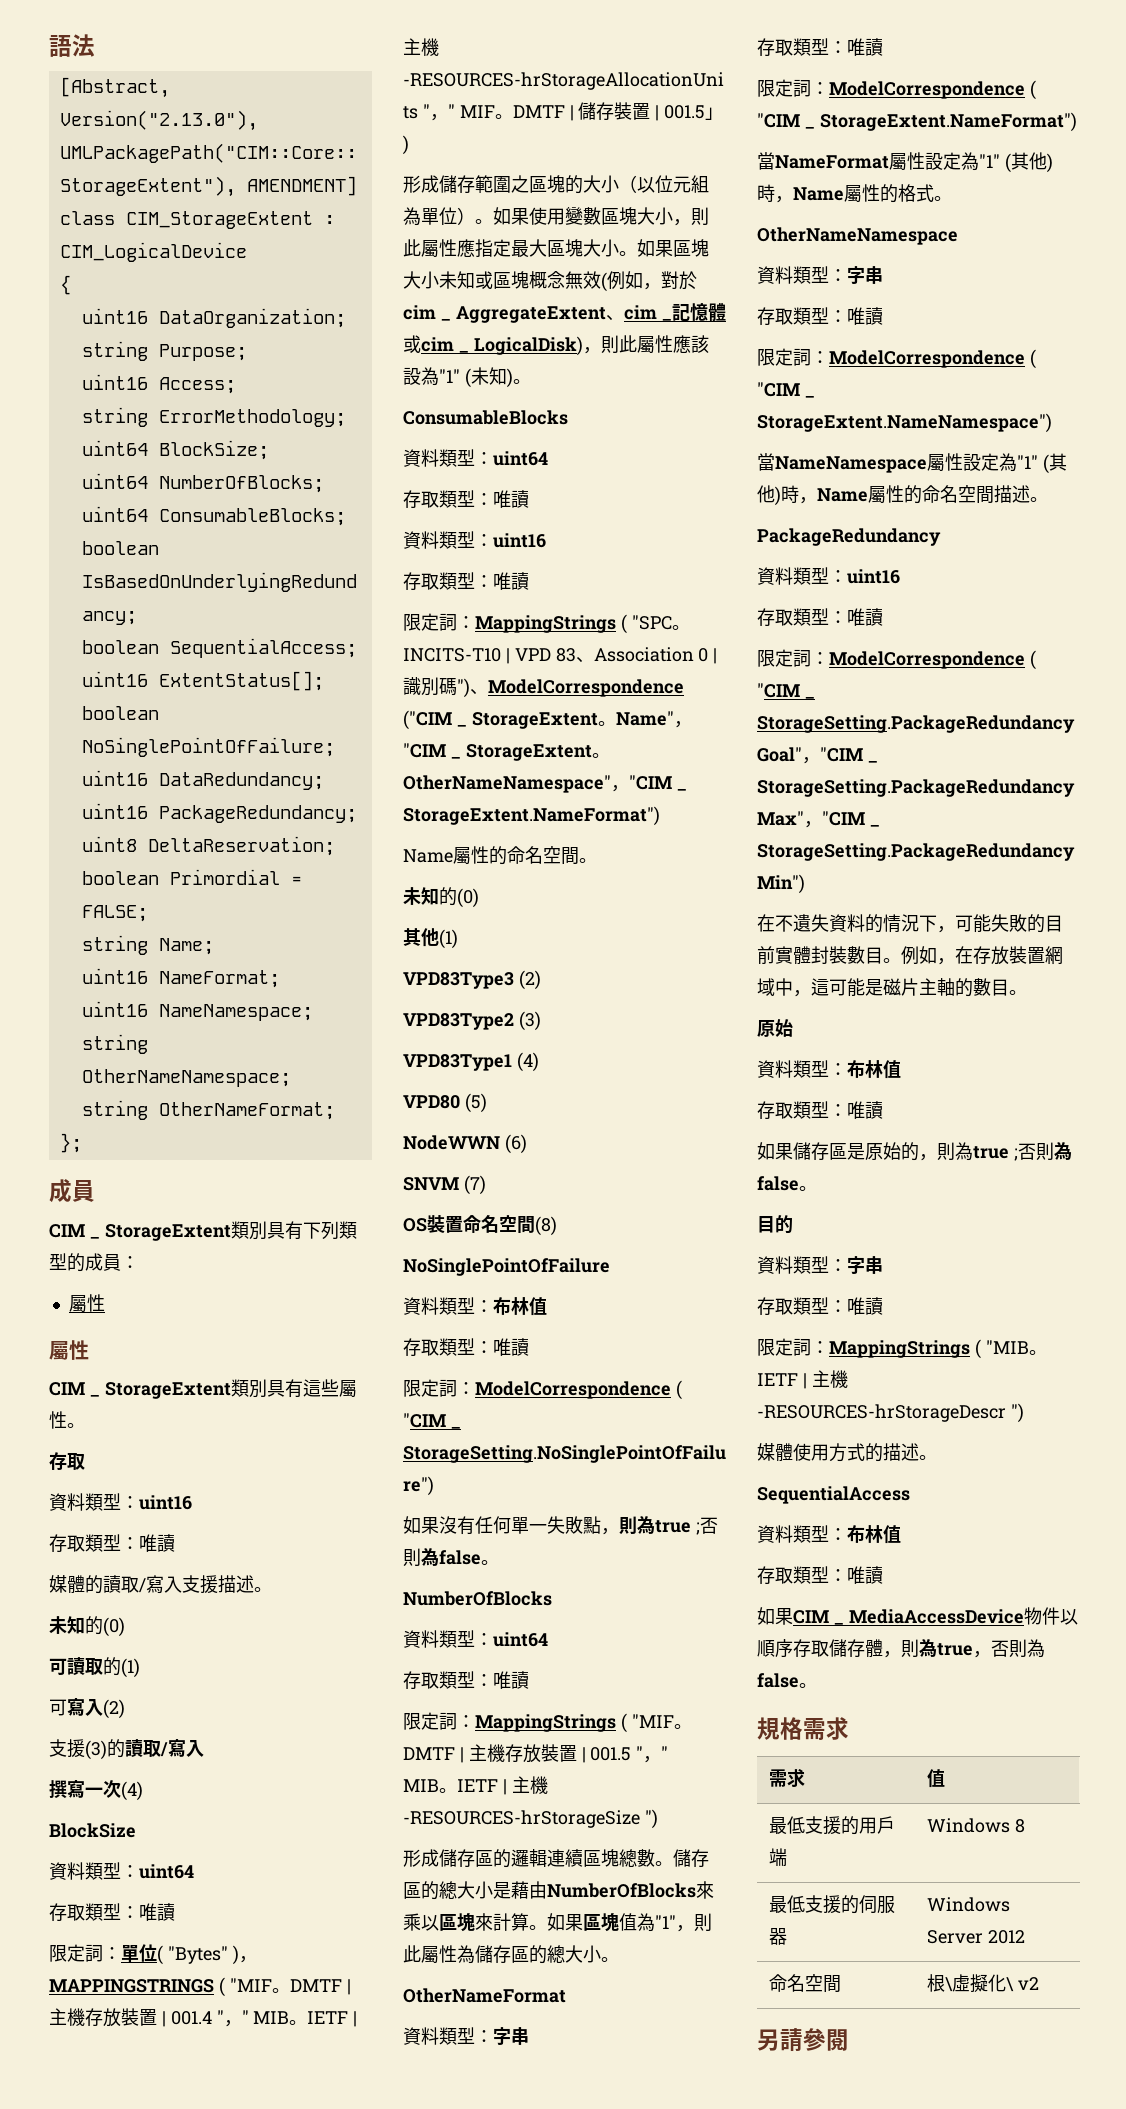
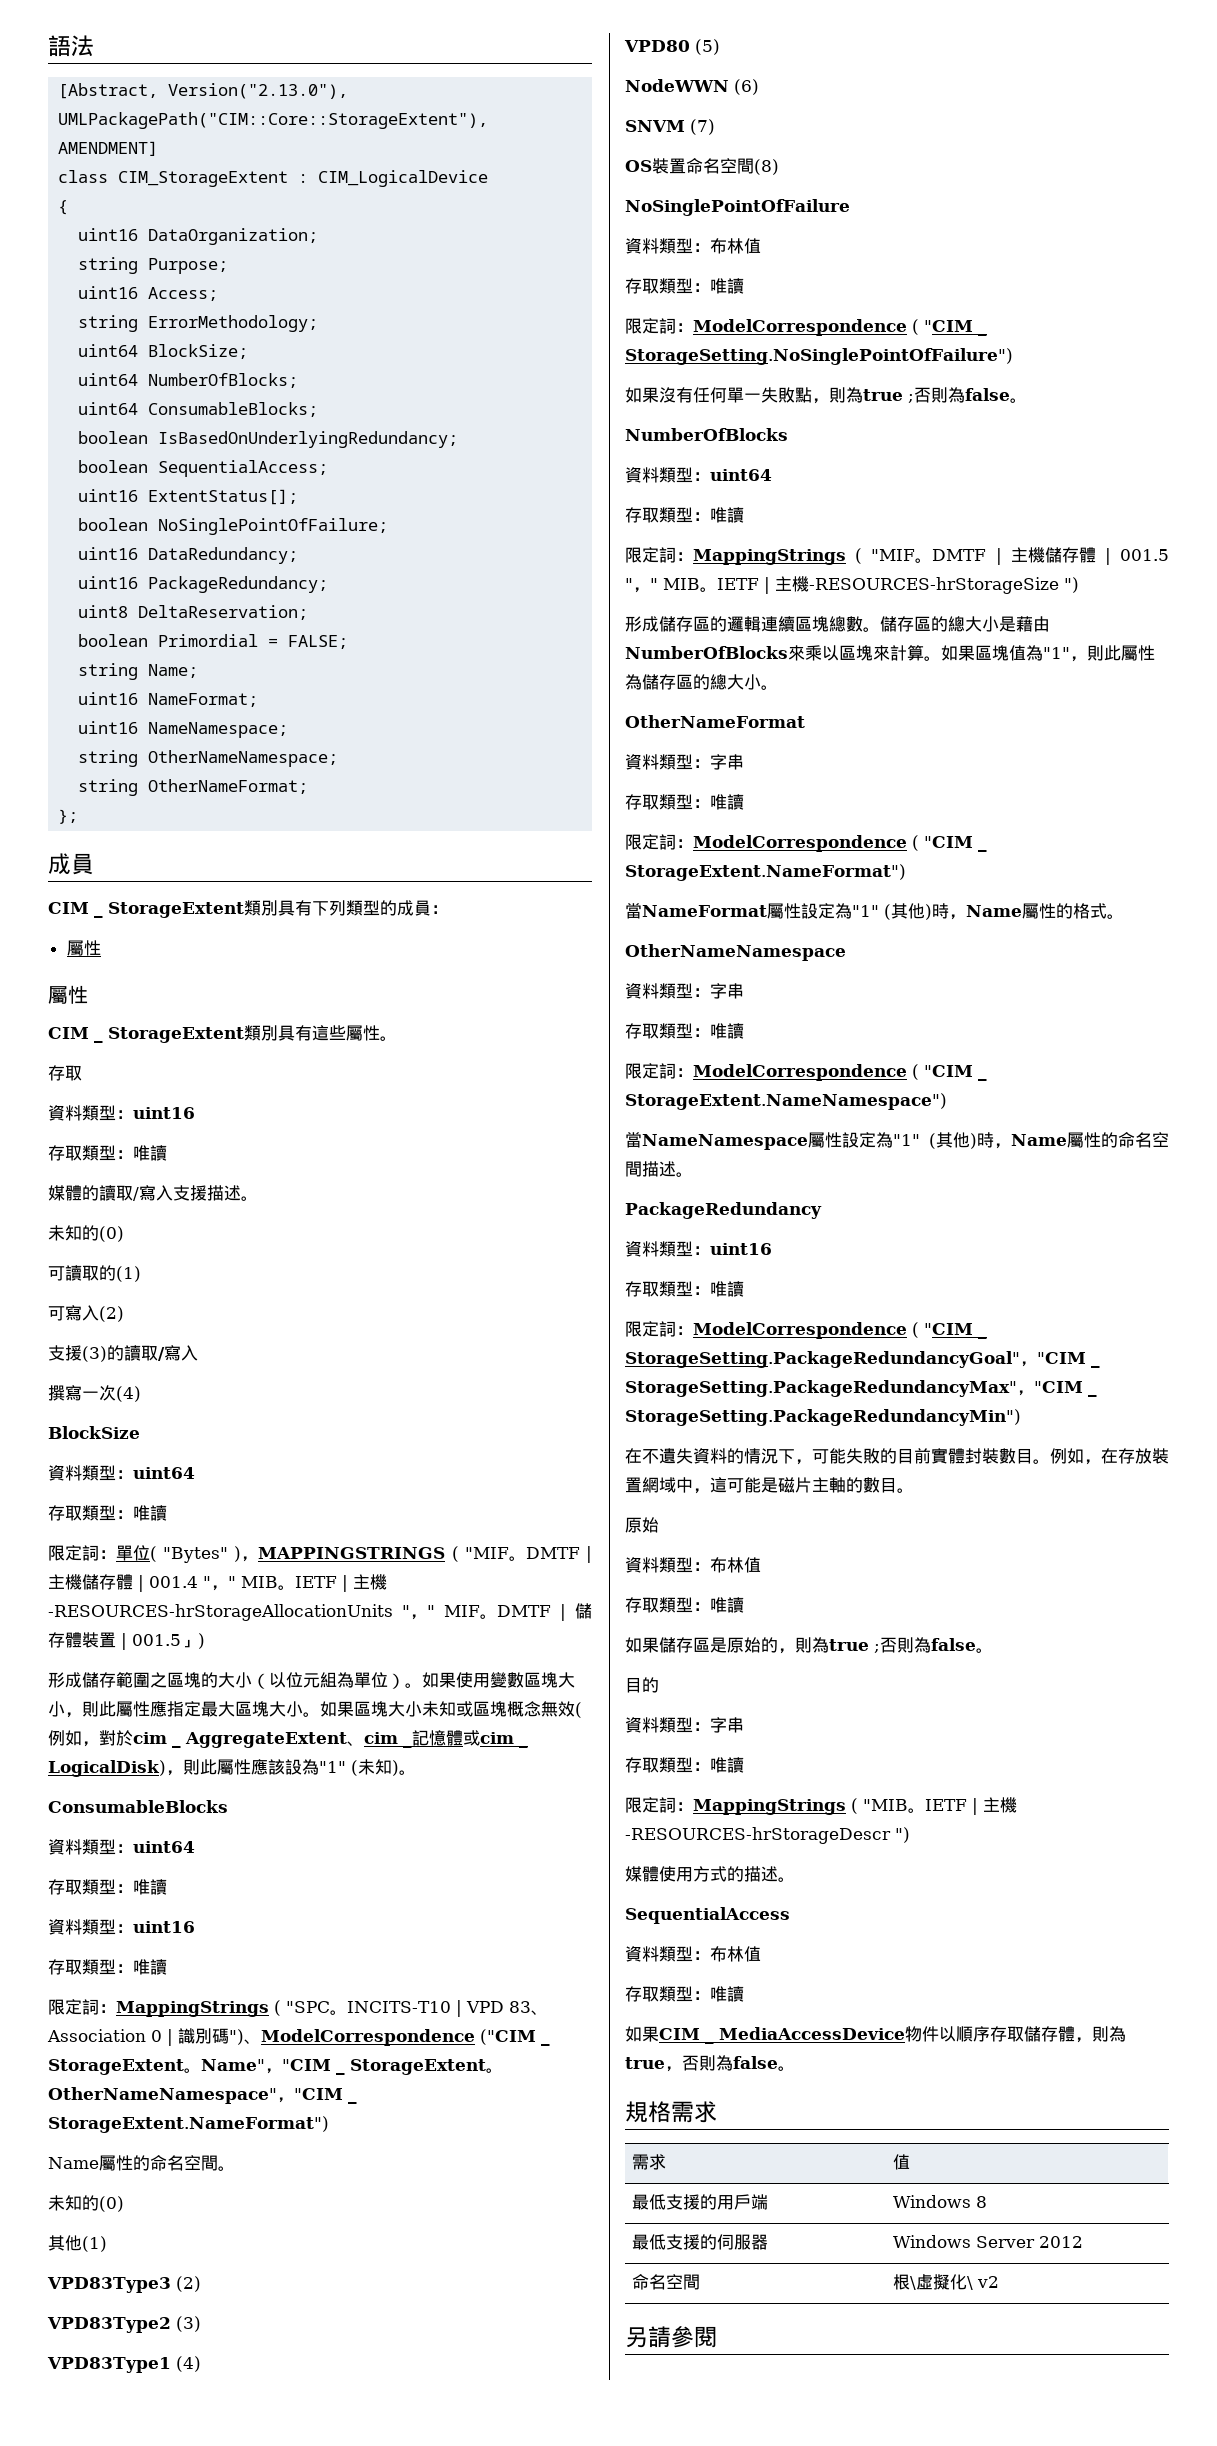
[85,2008,157,2027] 存放裝置 -> [82,1574,133,1590] 儲存體
(615, 111) none -> [65,1632,82,1648] 體
[504,1744,577,1763] 存放裝置 -> [1044,547,1096,563] 儲存體

